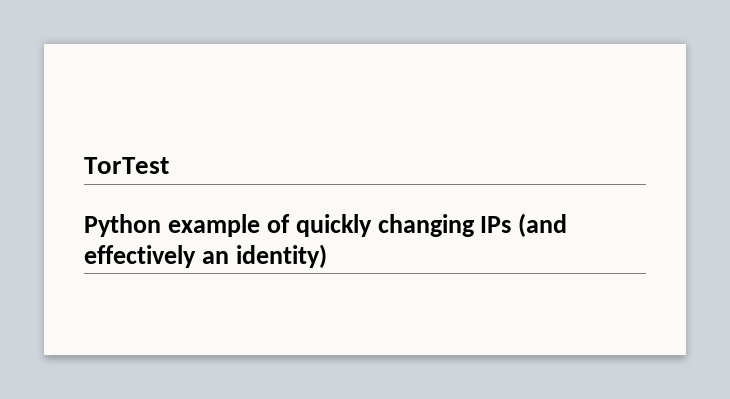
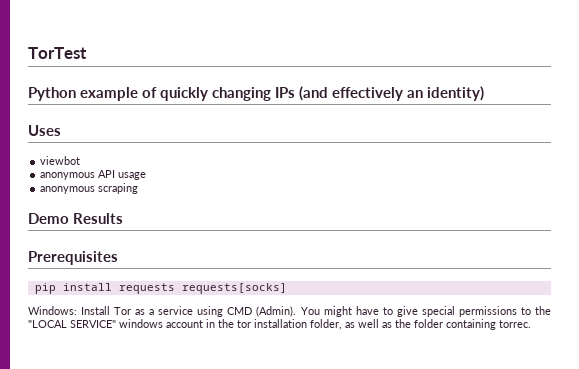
(327, 256) none -> [28,125,61,136] [40,156,81,165] [40,170,147,180] [40,183,139,194] [28,213,124,224] [28,251,118,265] [34,283,287,294] [28,306,551,317] [28,319,531,330] // Uses // viewbot // anonymous API usage // anonymous scraping // Demo Results // Prerequisites // pip install requests requests[socks] // Windows: Install Tor as a service using CMD (Admin). You might have to give special permissions to the "LOCAL SERVICE" windows account in the tor installation folder, as well as the folder containing torrec.

